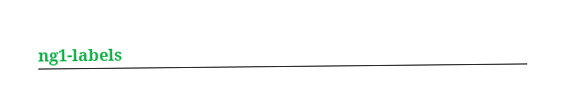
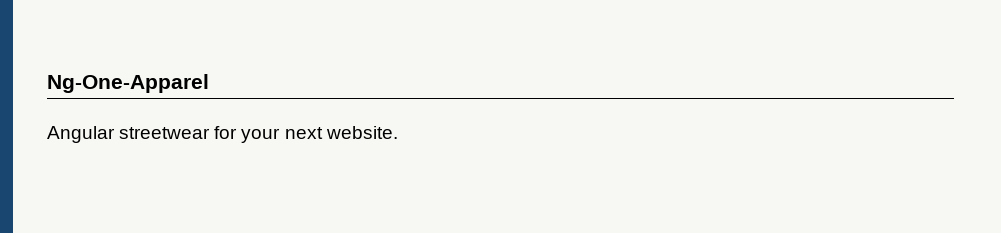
[38,48,123,66] ng1-labels -> [47,74,209,93] [47,126,398,143] Ng-One-Apparel // Angular streetwear for your next website.

